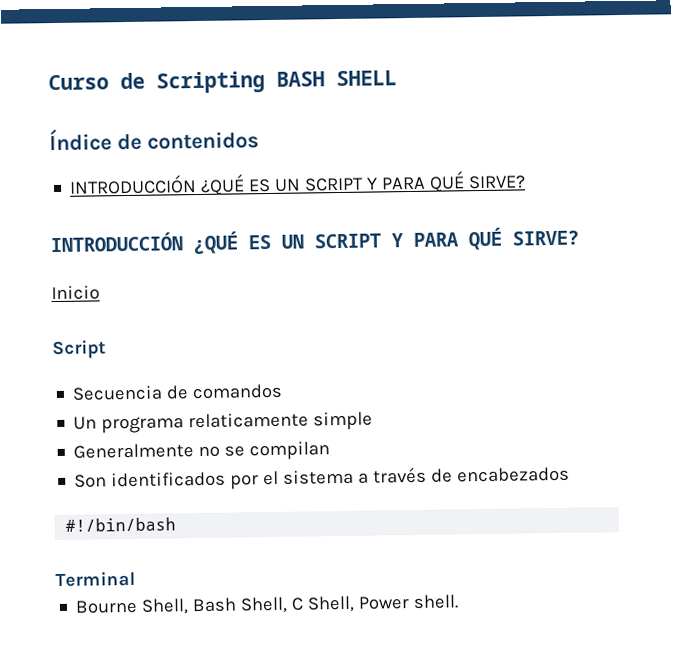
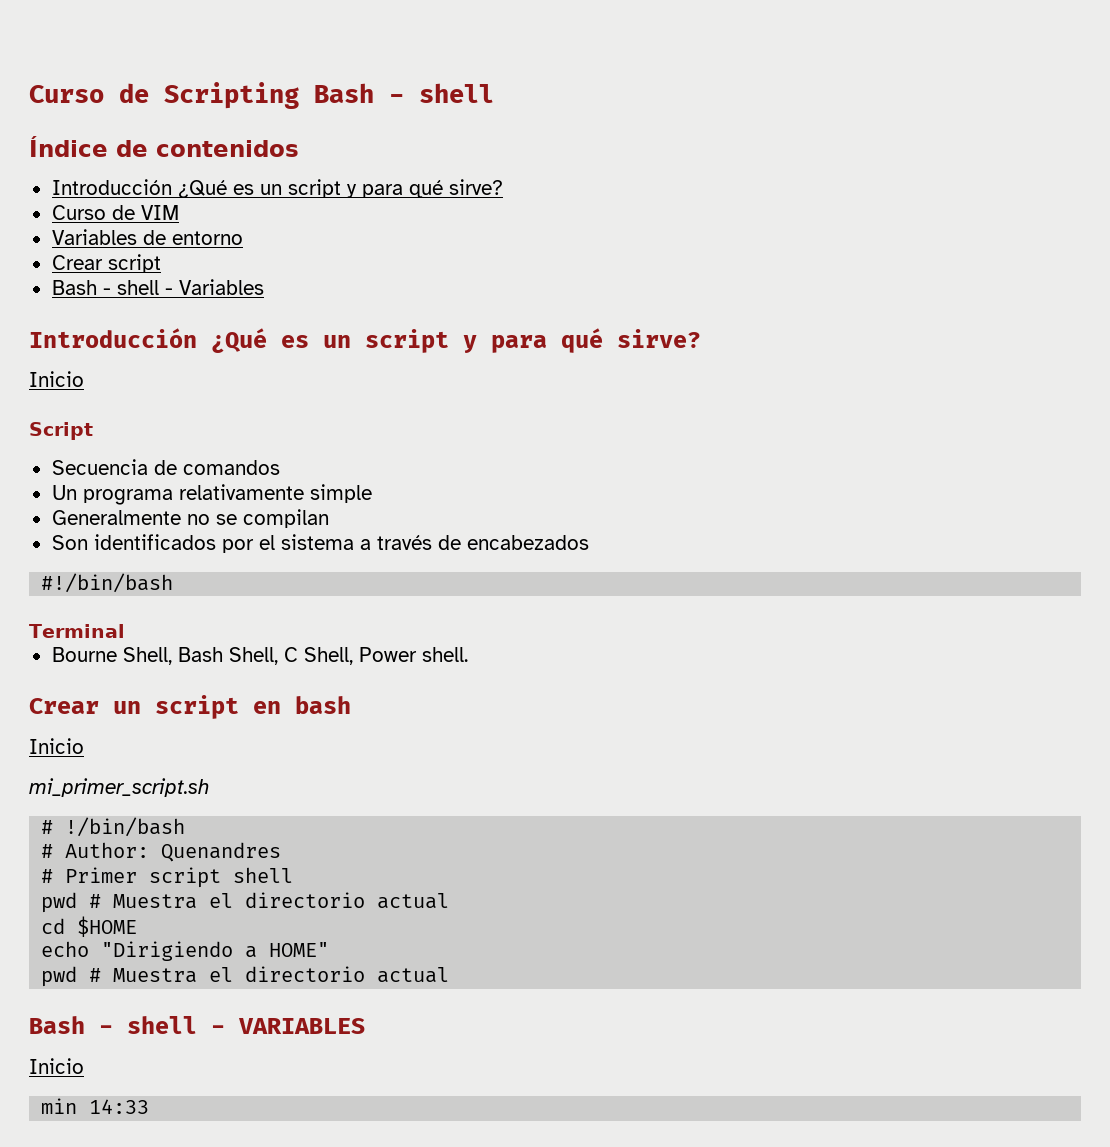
[276,70,397,87] BASH SHELL -> [314,83,494,103] Bash - shell
[69,171,527,196] [50,227,579,255] INTRODUCCIÓN ¿QUÉ ES UN SCRIPT Y PARA QUÉ SIRVE? // INTRODUCCIÓN ¿QUÉ ES UN SCRIPT Y PARA QUÉ SIRVE? -> [51,179,503,198] [51,205,179,220] [51,229,243,245] [51,254,161,273] [51,279,264,295] [29,328,701,353] Introducción ¿Qué es un script y para qué sirve? // Curso de VIM // Variables de entorno // Crear script // Bash - shell - Variables // Introducción ¿Qué es un script y para qué sirve?
[188,412,310,429] relaticamente -> [178,484,304,500] relativamente
(460, 601) none -> [29,695,351,719] [29,738,84,754] [29,778,210,797] [41,817,186,837] [41,842,282,862] [41,867,294,888] [41,892,450,913] [41,916,138,937] [41,941,330,961] [41,966,450,987] [29,1016,365,1034] [29,1058,84,1074] [41,1098,150,1114] // Crear un script en bash // Inicio // mi_primer_script.sh // # !/bin/bash // # Author: Quenandres // # Primer script shell // pwd # Muestra el directorio actual // cd $HOME // echo "Dirigiendo a HOME" // pwd # Muestra el directorio actual // Bash - shell - VARIABLES // Inicio // min 14:33

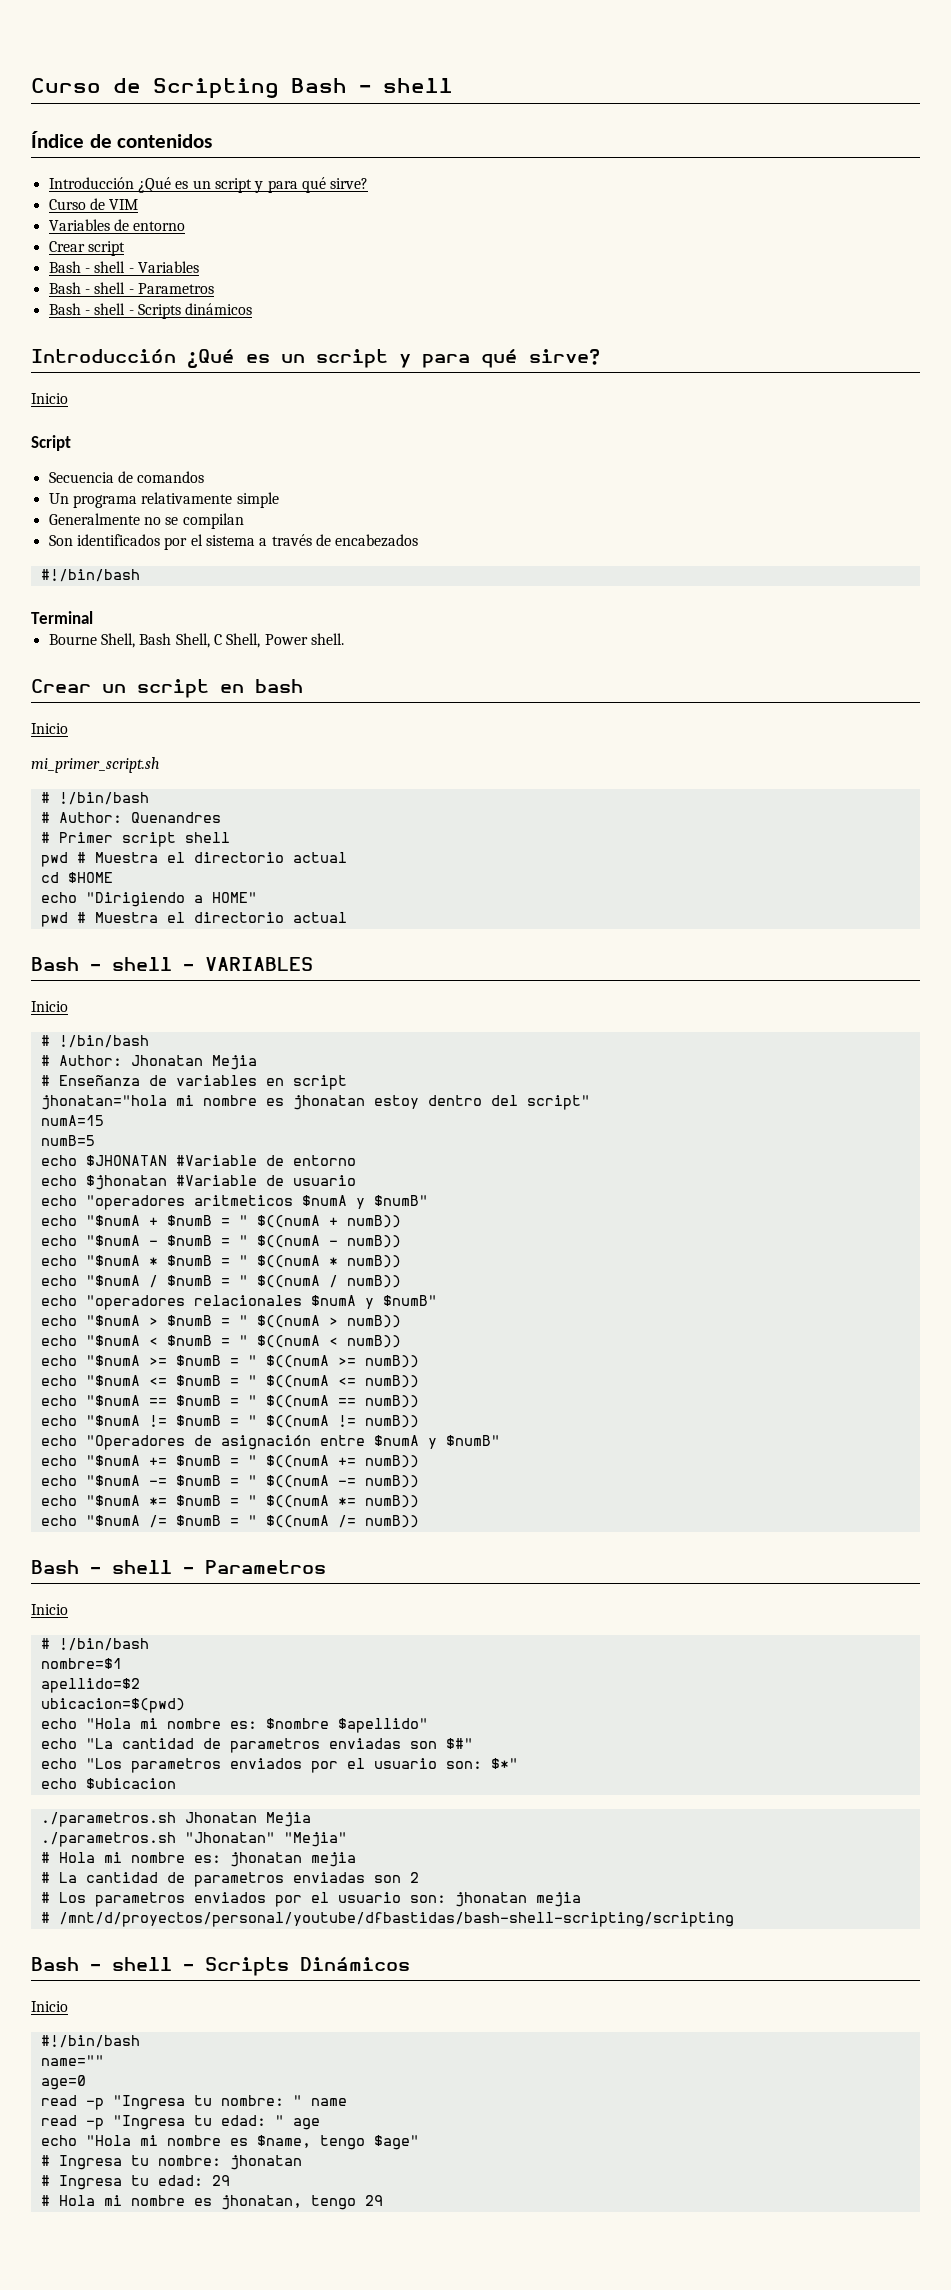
(264, 287) none -> [48,282,214,294] [48,303,253,319] // Bash - shell - Parametros // Bash - shell - Scripts dinámicos
[41,1098,150,1114] min 14:33 -> [40,1035,149,1048] [40,1055,257,1070] [40,1075,347,1090] [40,1095,590,1110] [40,1115,104,1126] [40,1135,95,1146] [40,1155,356,1166] [40,1175,356,1190] [40,1195,428,1210] [40,1215,401,1228] [40,1235,401,1248] [40,1255,401,1268] [40,1275,401,1288] [40,1295,437,1310] [40,1315,401,1328] [40,1335,401,1348] [40,1355,419,1368] [40,1375,419,1388] [40,1395,419,1408] [40,1415,419,1428] [40,1435,500,1450] [40,1455,419,1468] [40,1475,419,1488] [40,1495,419,1508] [40,1515,419,1528] [31,1560,326,1574] [31,1604,68,1615] [40,1638,149,1651] [40,1658,122,1669] [40,1678,140,1693] [40,1698,185,1713] [40,1718,428,1733] [40,1738,473,1753] [40,1758,518,1773] [40,1778,176,1789] [40,1812,311,1827] [40,1832,347,1847] [40,1852,356,1867] [40,1872,419,1887] [40,1892,581,1907] [40,1912,734,1927] [31,1957,410,1976] [31,2001,68,2012] [40,2035,140,2048] [40,2055,104,2066] [40,2075,86,2090] [40,2095,347,2110] [40,2115,320,2130] [40,2135,419,2150] [40,2155,302,2170] [40,2175,230,2190] [40,2195,383,2210] # !/bin/bash // # Author: Jhonatan Mejia // # Enseñanza de variables en script // jhonatan="hola mi nombre es jhonatan estoy dentro del script" // numA=15 // numB=5 // echo $JHONATAN #Variable de entorno // echo $jhonatan #Variable de usuario // echo "operadores aritmeticos $numA y $numB" // echo "$numA + $numB = " $((numA + numB)) // echo "$numA - $numB = " $((numA - numB)) // echo "$numA * $numB = " $((numA * numB)) // echo "$numA / $numB = " $((numA / numB)) // echo "operadores relacionales $numA y $numB" // echo "$numA > $numB = " $((numA > numB)) // echo "$numA < $numB = " $((numA < numB)) // echo "$numA >= $numB = " $((numA >= numB)) // echo "$numA <= $numB = " $((numA <= numB)) // echo "$numA == $numB = " $((numA == numB)) // echo "$numA != $numB = " $((numA != numB)) // echo "Operadores de asignación entre $numA y $numB" // echo "$numA += $numB = " $((numA += numB)) // echo "$numA -= $numB = " $((numA -= numB)) // echo "$numA *= $numB = " $((numA *= numB)) // echo "$numA /= $numB = " $((numA /= numB)) // Bash - shell - Parametros // Inicio // # !/bin/bash // nombre=$1 // apellido=$2 // ubicacion=$(pwd) // echo "Hola mi nombre es: $nombre $apellido" // echo "La cantidad de parametros enviadas son $#" // echo "Los parametros enviados por el usuario son: $*" // echo $ubicacion // ./parametros.sh Jhonatan Mejia // ./parametros.sh "Jhonatan" "Mejia" // # Hola mi nombre es: jhonatan mejia // # La cantidad de parametros enviadas son 2 // # Los parametros enviados por el usuario son: jhonatan mejia // # /mnt/d/proyectos/personal/youtube/dfbastidas/bash-shell-scripting/scripting // Bash - shell - Scripts Dinámicos // Inicio // #!/bin/bash // name="" // age=0 // read -p "Ingresa tu nombre: " name // read -p "Ingresa tu edad: " age // echo "Hola mi nombre es $name, tengo $age" // # Ingresa tu nombre: jhonatan // # Ingresa tu edad: 29 // # Hola mi nombre es jhonatan, tengo 29

